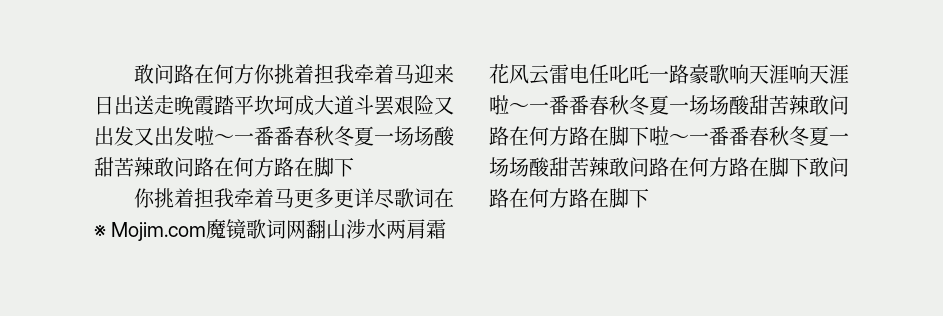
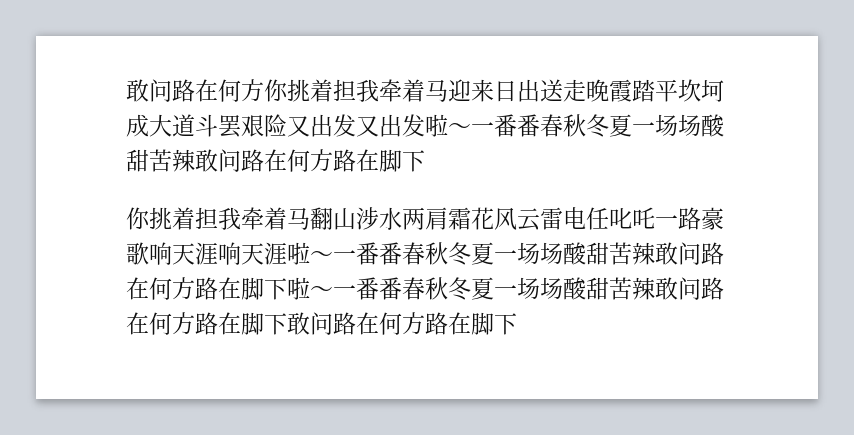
[293,188,454,209] [94,219,307,241] 更多更详尽歌词在※ Mojim.com魔镜歌词网 -> (310, 218) none

